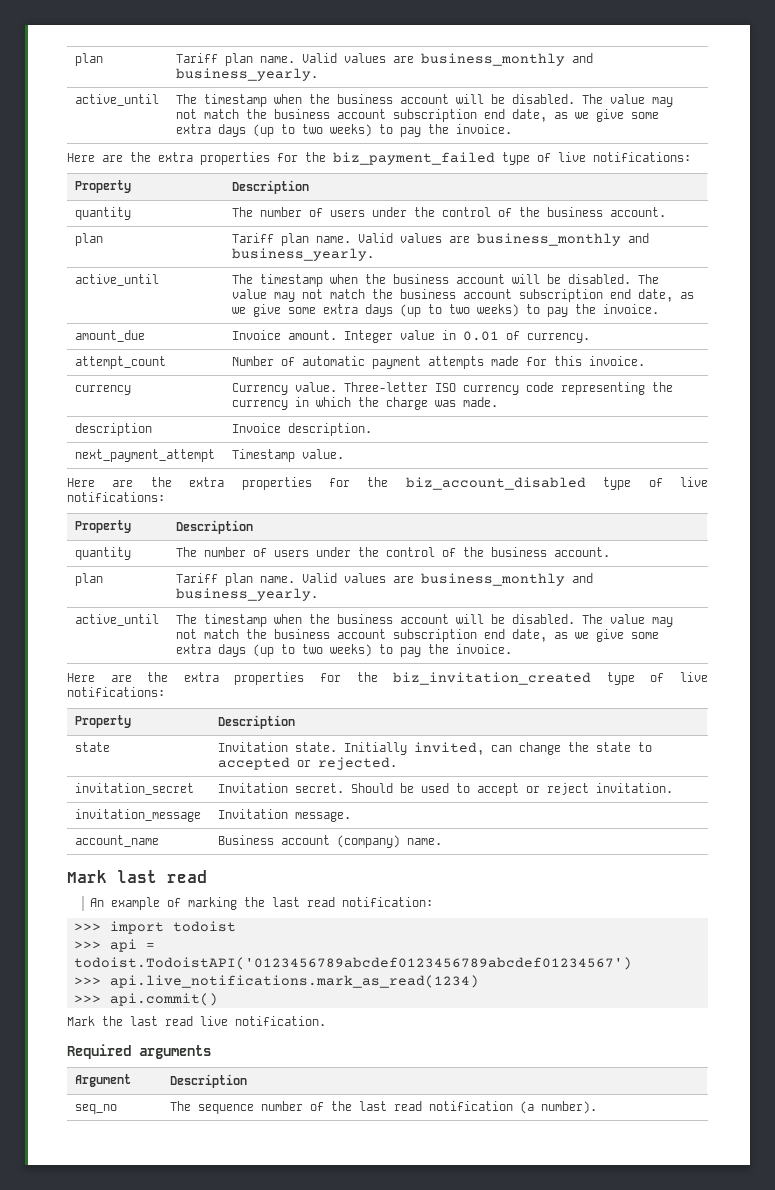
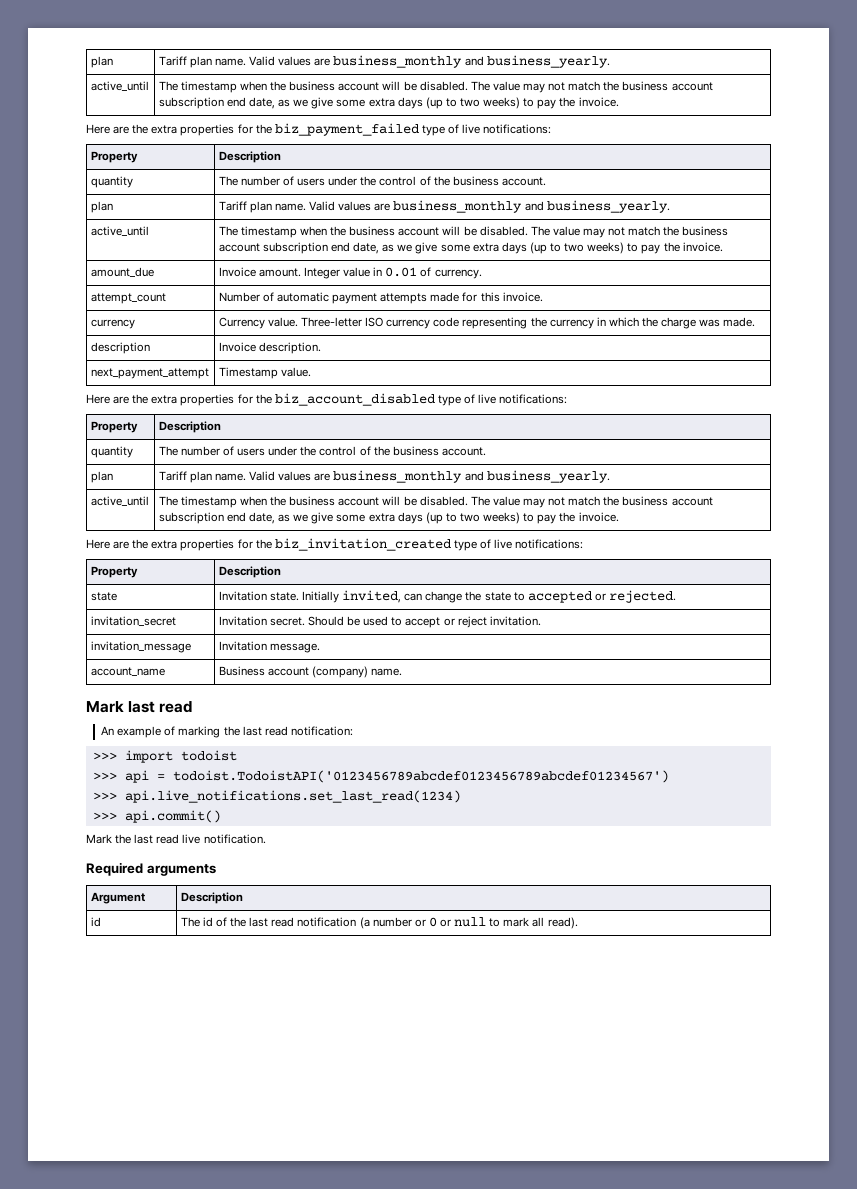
[110,975,480,988] api.live_notifications.mark_as_read(1234) -> [124,790,461,803] api.live_notifications.set_last_read(1234)
[75,1104,118,1114] [170,1101,304,1114] seq_no | The sequence number -> [90,917,101,927] [180,917,213,927] id | The id
[541,1101,598,1114] number). -> [372,917,578,929] number or 0 or null to mark all read).

